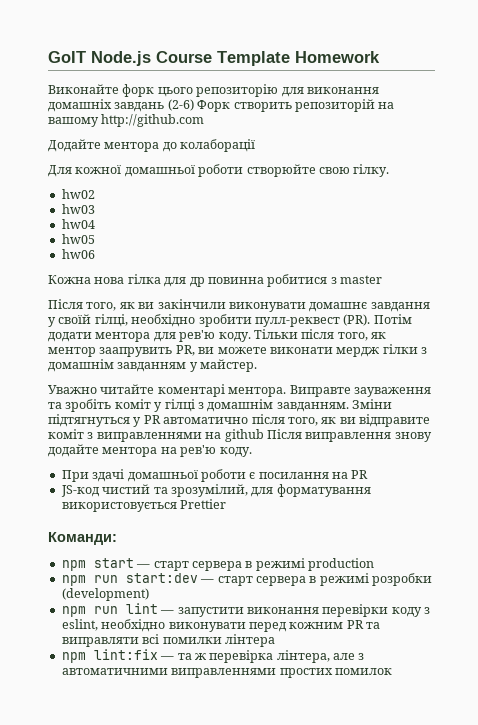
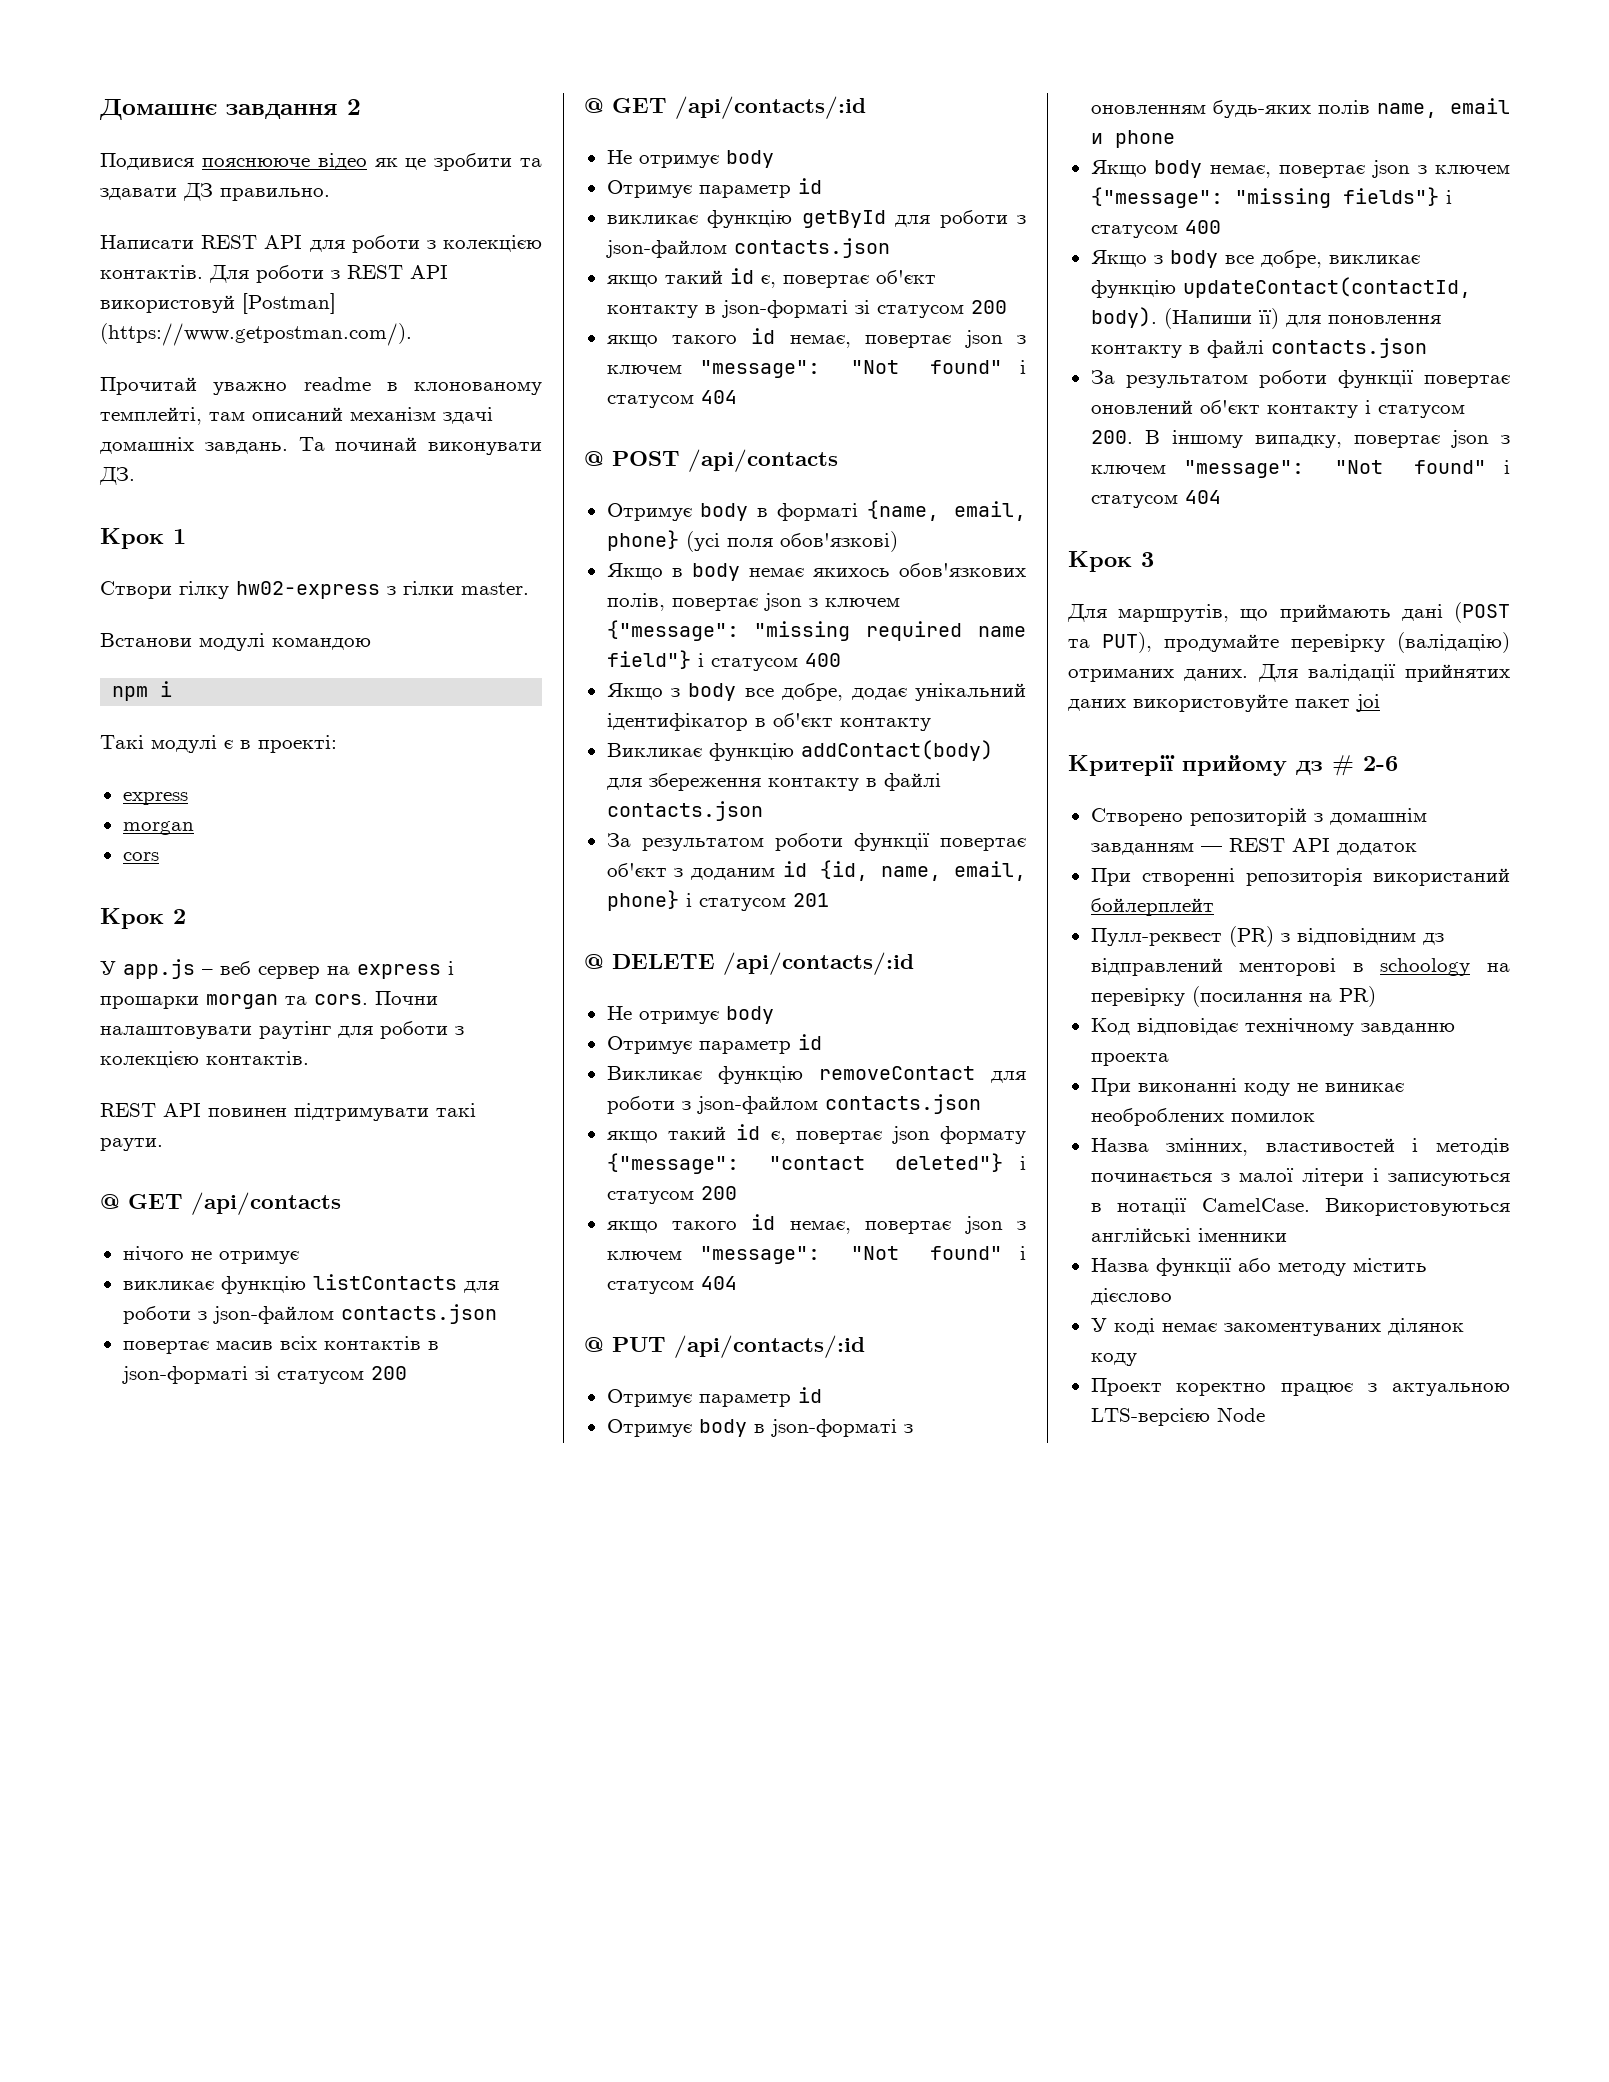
[48,51,380,66] [48,84,379,97] [48,99,395,112] [48,114,205,127] [48,139,256,152] [48,164,390,177] [61,189,95,199] [61,204,95,214] [61,219,95,229] [61,234,95,244] [61,249,95,259] [48,274,382,287] [48,299,430,312] [48,314,412,327] [48,329,386,342] [48,344,427,357] [48,359,258,372] [48,384,431,397] [48,399,392,412] [48,414,430,427] [48,429,432,442] [48,444,252,457] [61,469,369,482] [60,484,371,497] [61,499,227,512] [48,532,117,545] [61,558,374,571] [61,573,432,586] [61,588,149,601] [61,603,430,617] [61,619,380,632] [61,634,275,647] [61,649,365,663] [61,668,392,678] GoIT Node.js Course Template Homework // Виконайте форк цього репозиторію для виконання домашніх завдань (2-6) Форк створить репозиторій на вашому http://github.com // Додайте ментора до колаборації // Для кожної домашньої роботи створюйте свою гілку. // hw02 // hw03 // hw04 // hw05 // hw06 // Кожна нова гілка для др повинна робитися з master // Після того, як ви закінчили виконувати домашнє завдання у своїй гілці, необхідно зробити пулл-реквест (PR). Потім додати ментора для рев'ю коду. Тільки після того, як ментор заапрувить PR, ви можете виконати мердж гілки з домашнім завданням у майстер. // Уважно читайте коментарі ментора. Виправте зауваження та зробіть коміт у гілці з домашнім завданням. Зміни підтягнуться у PR автоматично після того, як ви відправите коміт з виправленнями на github Після виправлення знову додайте ментора на рев'ю коду. // При здачі домашньої роботи є посилання на PR // JS-код чистий та зрозумілий, для форматування використовується Prettier // Команди: // npm start — старт сервера в режимі production // npm run start:dev — старт сервера в режимі розробки (development) // npm run lint — запустити виконання перевірки коду з eslint, необхідно виконувати перед кожним PR та виправляти всі помилки лінтера // npm lint:fix — та ж перевірка лінтера, але з автоматичними виправленнями простих помилок -> [99,99,361,120] [100,153,542,171] [100,183,330,201] [100,235,542,253] [100,265,448,283] [100,293,336,314] [100,323,412,346] [100,377,542,395] [100,407,493,425] [100,437,542,455] [99,467,135,485] [100,528,186,549] [100,581,529,599] [100,633,371,651] [112,681,173,701] [100,735,337,753] [122,792,188,805] [122,821,194,835] [122,852,159,861] [100,908,186,929] [100,959,454,979] [100,991,438,1009] [100,1021,464,1039] [100,1051,309,1068] [100,1103,476,1121] [100,1138,163,1151] [100,1192,341,1215] [122,1246,299,1264] [122,1274,499,1294] [122,1304,497,1324] [122,1336,439,1354] [121,1366,407,1384] [584,96,866,119] [606,150,774,168] [606,178,822,198] [606,210,1026,228] [605,238,890,258] [606,268,936,288] [606,300,1007,318] [606,328,1026,348] [606,360,1026,378] [606,390,737,408] [584,449,838,472] [606,500,1026,521] [606,530,898,552] [606,563,1026,581] [606,593,900,611] [606,620,1026,641] [606,650,841,671] [606,683,1026,701] [606,713,931,731] [606,740,993,761] [606,773,941,791] [606,801,763,821] [606,833,1026,851] [606,860,1026,881] [606,890,829,911] [584,952,914,975] [606,1006,774,1024] [606,1034,822,1054] [606,1066,1026,1084] [606,1094,981,1114] [606,1124,1026,1144] [606,1153,1026,1174] [606,1186,737,1204] [606,1214,1026,1234] [606,1246,1026,1264] [606,1276,737,1294] [584,1335,865,1358] [606,1387,822,1407] [606,1419,913,1437] [1090,98,1510,118] [1090,130,1175,148] [1090,160,1510,178] [1090,187,1452,208] [1090,220,1221,238] [1090,250,1420,268] [1090,277,1471,298] [1090,307,1441,329] [1090,338,1427,358] [1090,370,1510,388] [1090,400,1465,418] [1090,430,1510,448] [1090,460,1510,478] [1090,490,1221,508] [1068,551,1154,572] [1067,602,1510,623] [1068,632,1510,653] [1068,664,1510,682] [1068,694,1380,712] [1068,755,1398,776] [1090,808,1427,826] [1090,838,1417,855] [1090,868,1510,886] [1090,898,1214,916] [1090,926,1444,947] [1090,958,1510,976] [1090,986,1376,1007] [1090,1018,1455,1036] [1090,1053,1169,1066] [1090,1078,1404,1096] [1090,1108,1315,1126] [1090,1138,1510,1156] [1090,1168,1510,1186] [1090,1198,1510,1216] [1090,1228,1287,1242] [1090,1258,1427,1276] [1090,1288,1172,1305] [1090,1318,1464,1336] [1090,1353,1137,1366] [1090,1378,1510,1396] [1090,1407,1265,1426] Домашнє завдання 2 // Подивися пояснююче відео як це зробити та здавати ДЗ правильно. // Написати REST API для роботи з колекцією контактів. Для роботи з REST API використовуй [Postman] (https://www.getpostman.com/). // Прочитай уважно readme в клонованому темплейті, там описаний механізм здачі домашніх завдань. Та починай виконувати ДЗ. // Крок 1 // Створи гілку hw02-express з гілки master. // Встанови модулі командою // npm i // Такі модулі є в проекті: // express // morgan // cors // Крок 2 // У app.js – веб сервер на express і прошарки morgan та cors. Почни налаштовувати раутінг для роботи з колекцією контактів. // REST API повинен підтримувати такі раути. // @ GET /api/contacts // нічого не отримує // викликає функцію listContacts для роботи з json-файлом contacts.json // повертає масив всіх контактів в json-форматі зі статусом 200 // @ GET /api/contacts/:id // Не отримує body // Отримує параметр id // викликає функцію getById для роботи з json-файлом contacts.json // якщо такий id є, повертає об'єкт контакту в json-форматі зі статусом 200 // якщо такого id немає, повертає json з ключем "message": "Not found" і статусом 404 // @ POST /api/contacts // Отримує body в форматі {name, email, phone} (усі поля обов'язкові) // Якщо в body немає якихось обов'язкових полів, повертає json з ключем {"message": "missing required name field"} і статусом 400 // Якщо з body все добре, додає унікальний ідентифікатор в об'єкт контакту // Викликає функцію addContact(body) для збереження контакту в файлі contacts.json // За результатом роботи функції повертає об'єкт з доданим id {id, name, email, phone} і статусом 201 // @ DELETE /api/contacts/:id // Не отримує body // Отримує параметр id // Викликає функцію removeContact для роботи з json-файлом contacts.json // якщо такий id є, повертає json формату {"message": "contact deleted"} і статусом 200 // якщо такого id немає, повертає json з ключем "message": "Not found" і статусом 404 // @ PUT /api/contacts/:id // Отримує параметр id // Отримує body в json-форматі з оновленням будь-яких полів name, email и phone // Якщо body немає, повертає json з ключем {"message": "missing fields"} і статусом 400 // Якщо з body все добре, викликає функцію updateContact(contactId, body). (Напиши її) для поновлення контакту в файлі contacts.json // За результатом роботи функції повертає оновлений об'єкт контакту і статусом 200. В іншому випадку, повертає json з ключем "message": "Not found" і статусом 404 // Крок 3 // Для маршрутів, що приймають дані (POST та PUT), продумайте перевірку (валідацію) отриманих даних. Для валідації прийнятих даних використовуйте пакет joi // Критерії прийому дз # 2-6 // Створено репозиторій з домашнім завданням — REST API додаток // При створенні репозиторія використаний бойлерплейт // Пулл-реквест (PR) з відповідним дз відправлений менторові в schoology на перевірку (посилання на PR) // Код відповідає технічному завданню проекта // При виконанні коду не виникає необроблених помилок // Назва змінних, властивостей і методів починається з малої літери і записуються в нотації CamelCase. Використовуються англійські іменники // Назва функції або методу містить дієслово // У коді немає закоментуваних ділянок коду // Проект коректно працює з актуальною LTS-версією Node

